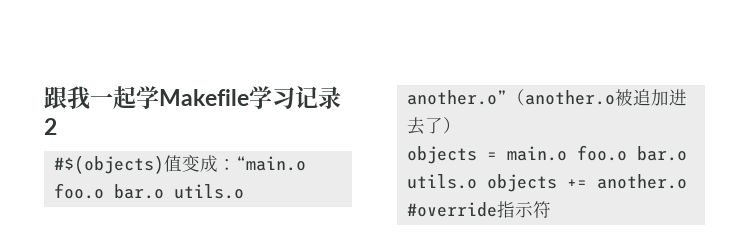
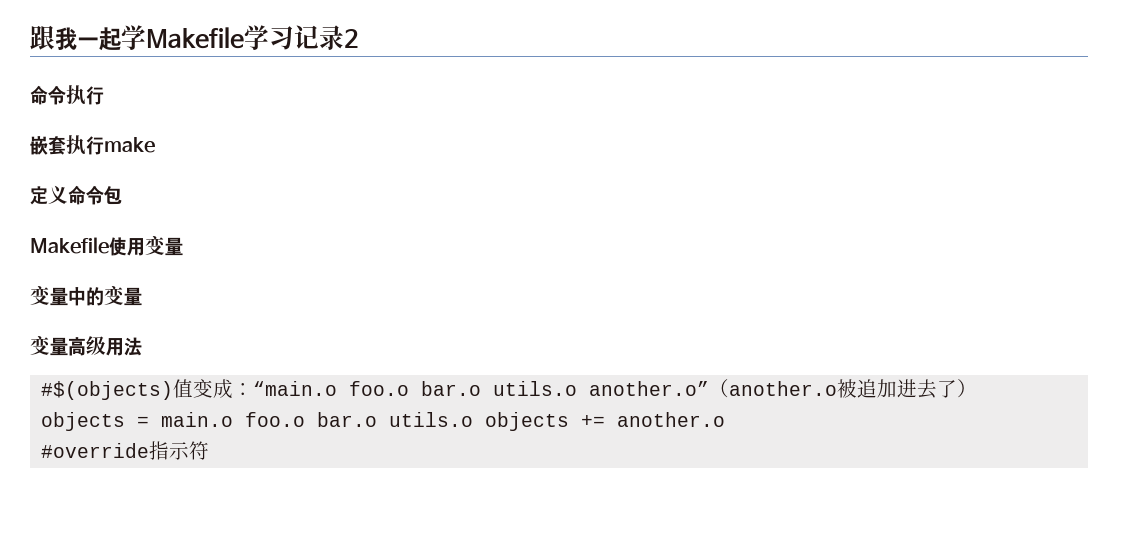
(57, 126) none -> [30,85,104,105] [30,135,155,155] [30,185,122,205] [30,235,183,256] [30,285,142,306] [30,335,142,356] // 命令执行 // 嵌套执行make // 定义命令包 // Makefile使用变量 // 变量中的变量 // 变量高级用法

